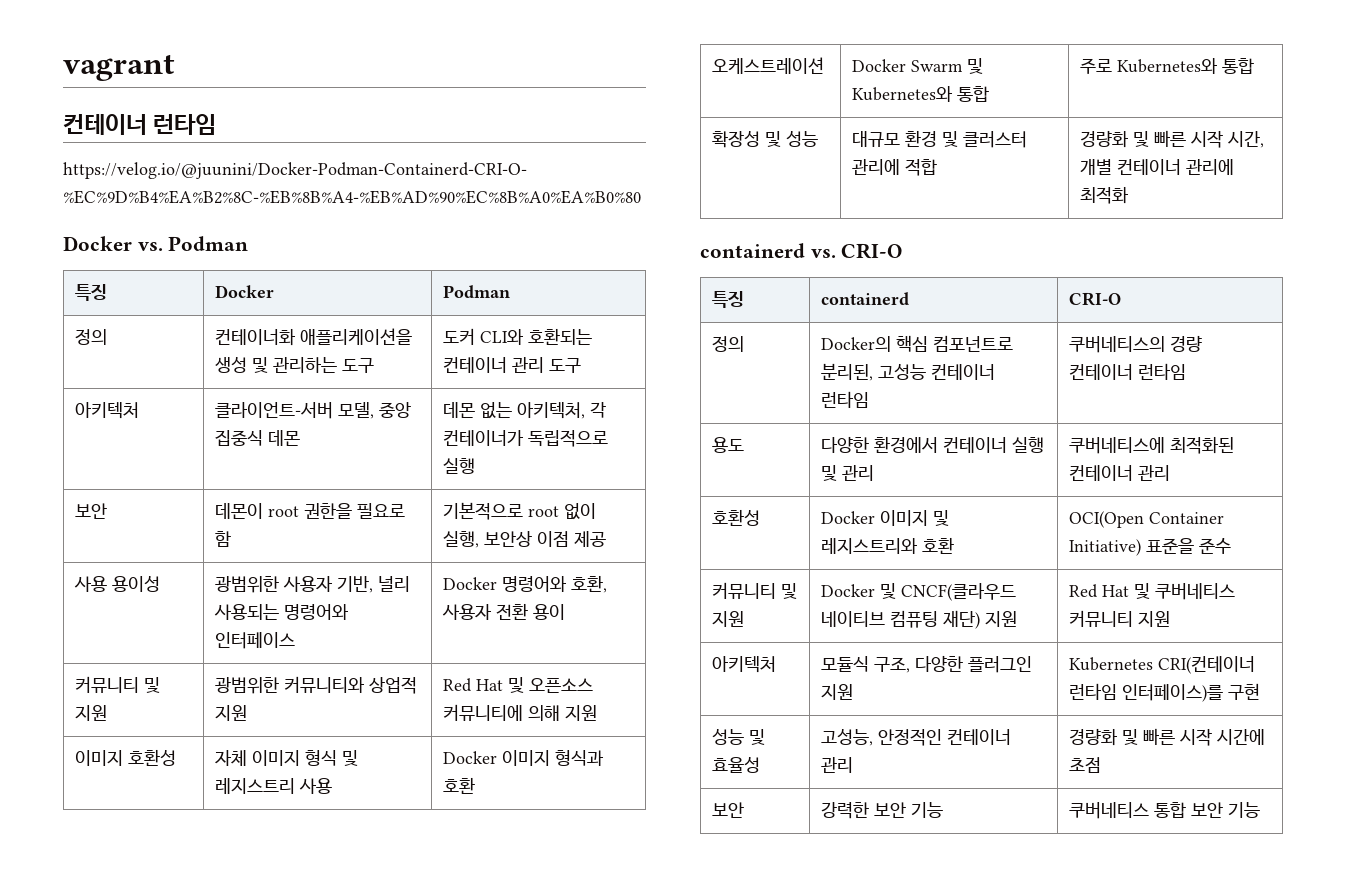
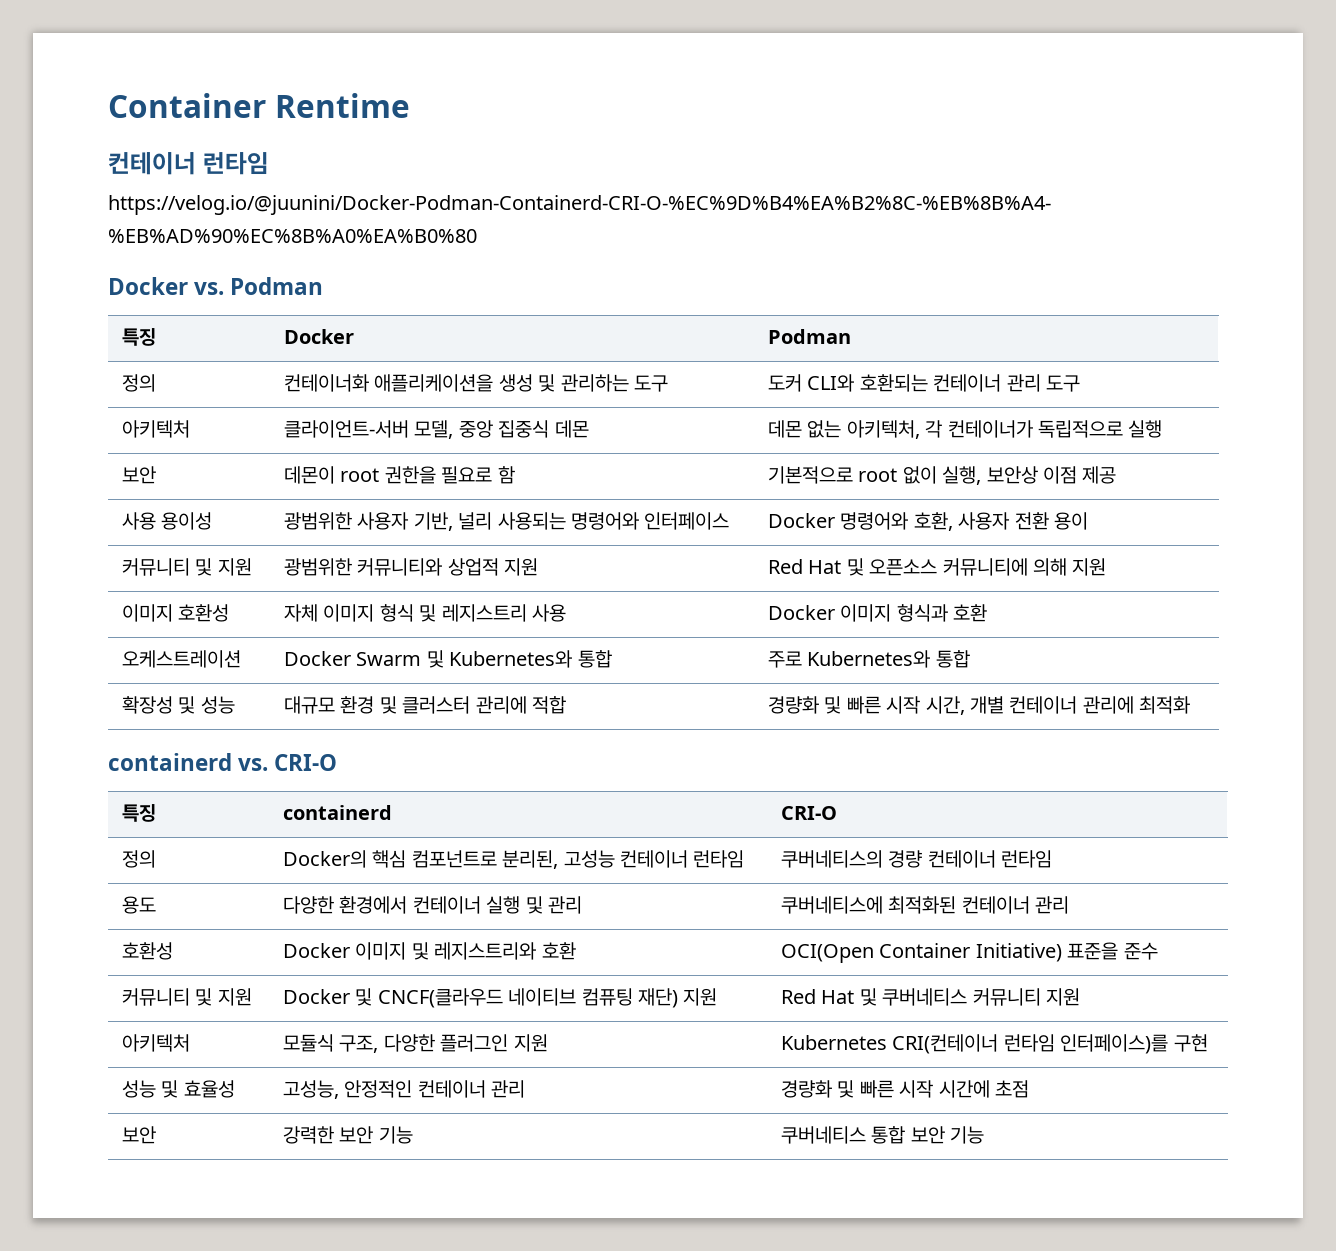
[63,54,175,81] vagrant -> [108,93,410,118] Container Rentime

